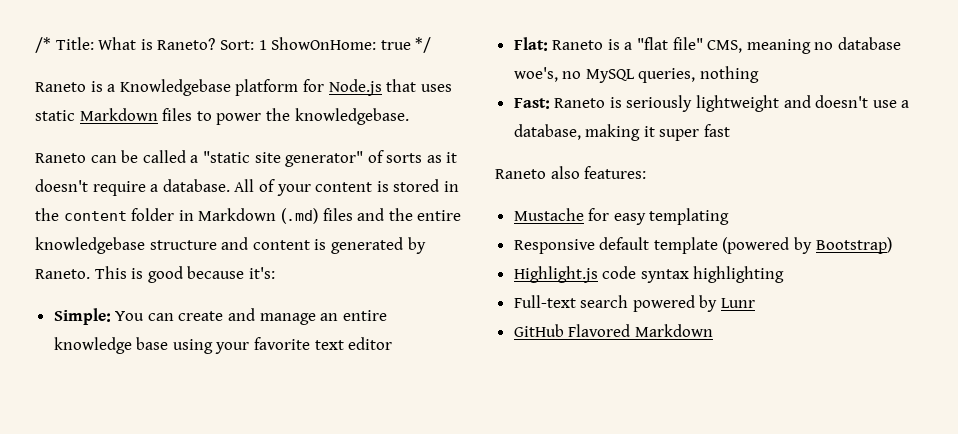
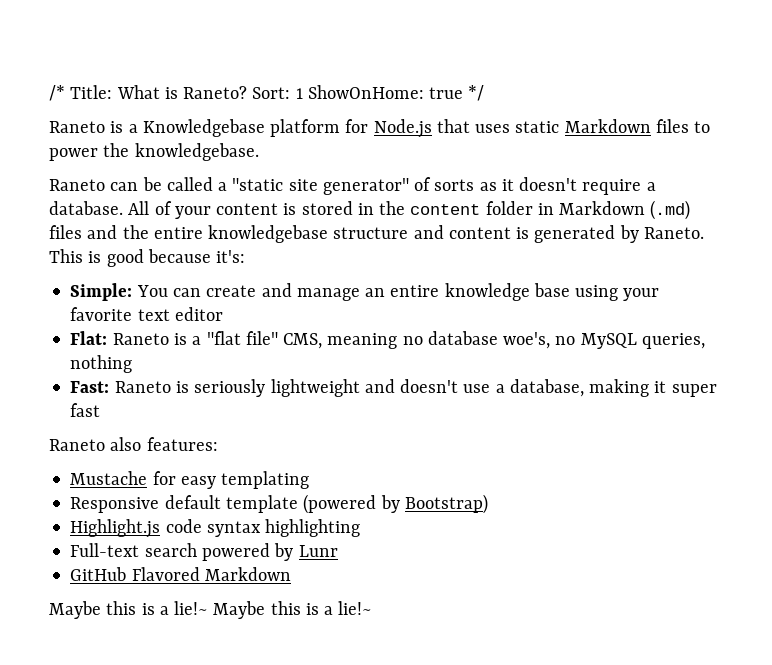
(713, 330) none -> [49,601,373,619] // Maybe this is a lie!~ Maybe this is a lie!~

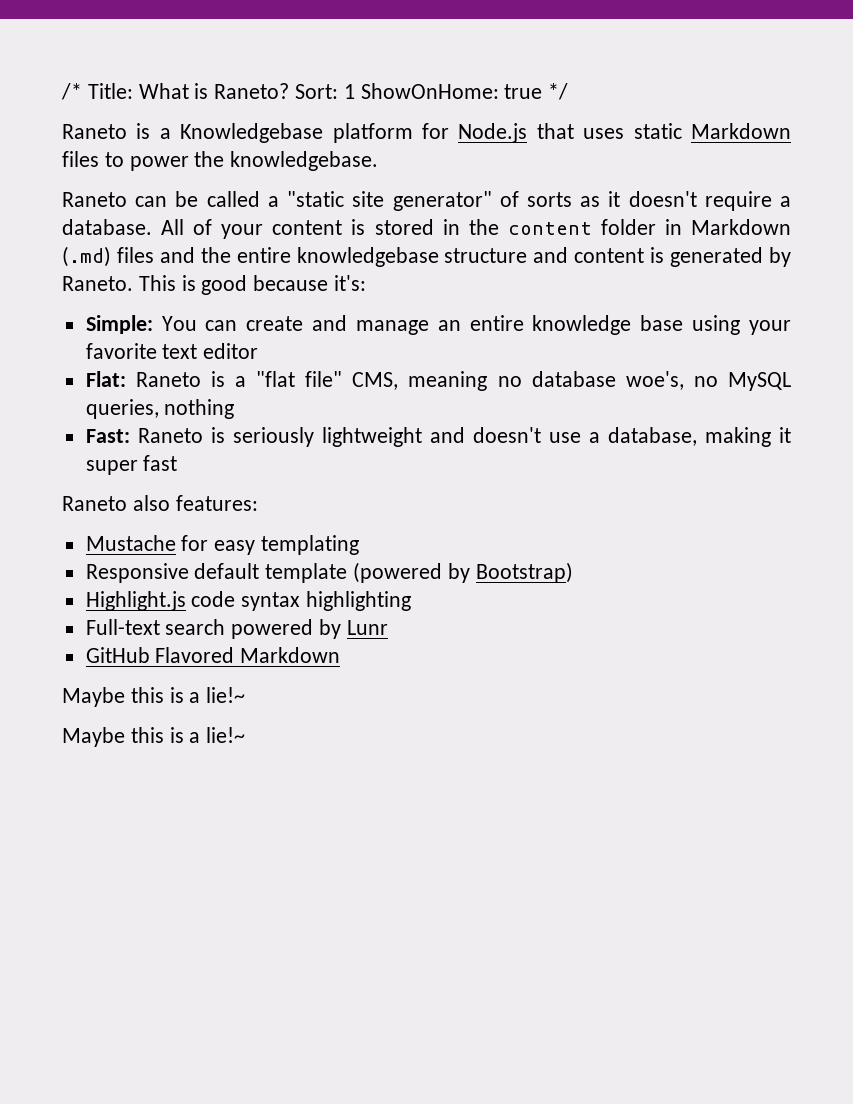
(209, 608) none -> (246, 695) //

